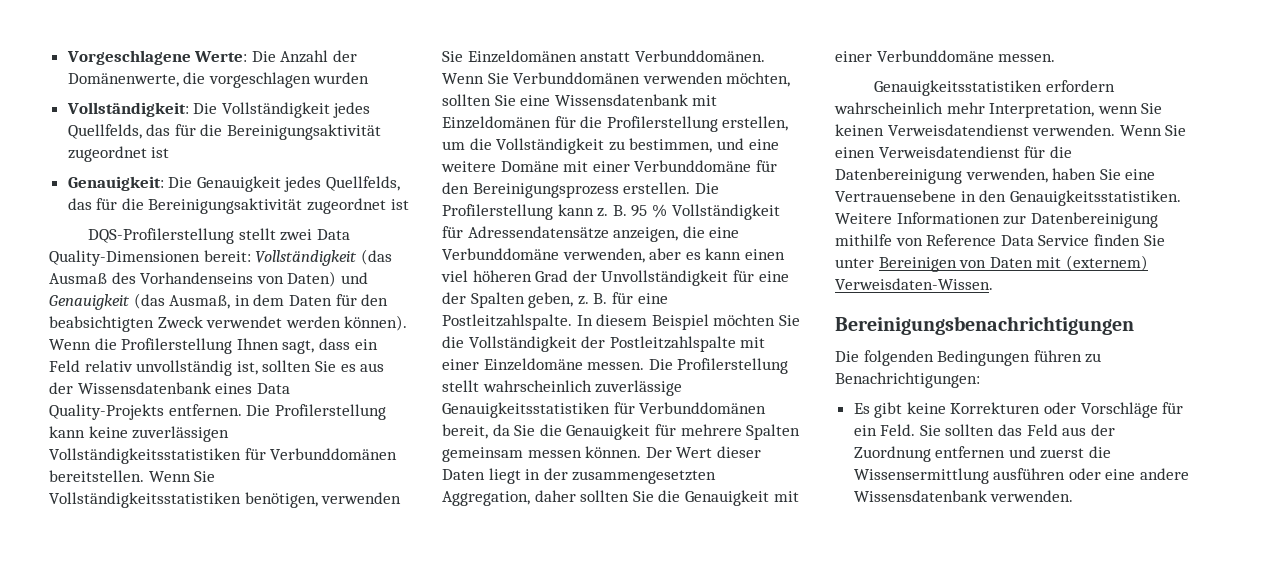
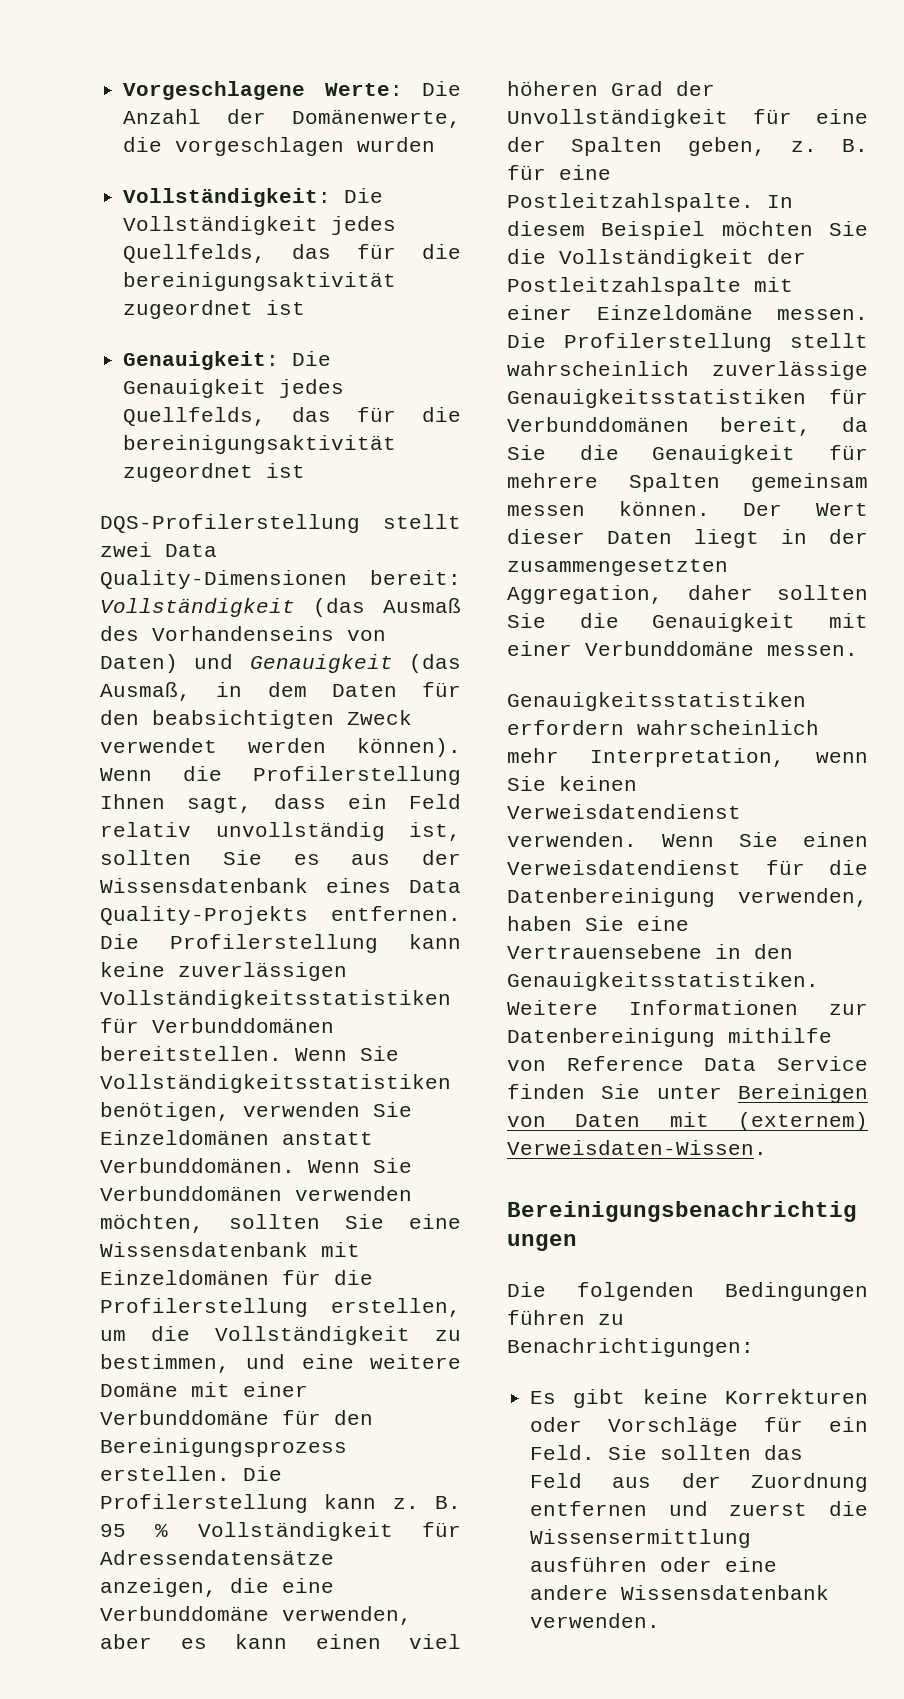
[227,124,382,140] Bereinigungsaktivität -> [123,272,397,291] bereinigungsaktivität
[148,198,303,214] Bereinigungsaktivität -> [123,435,397,454] bereinigungsaktivität

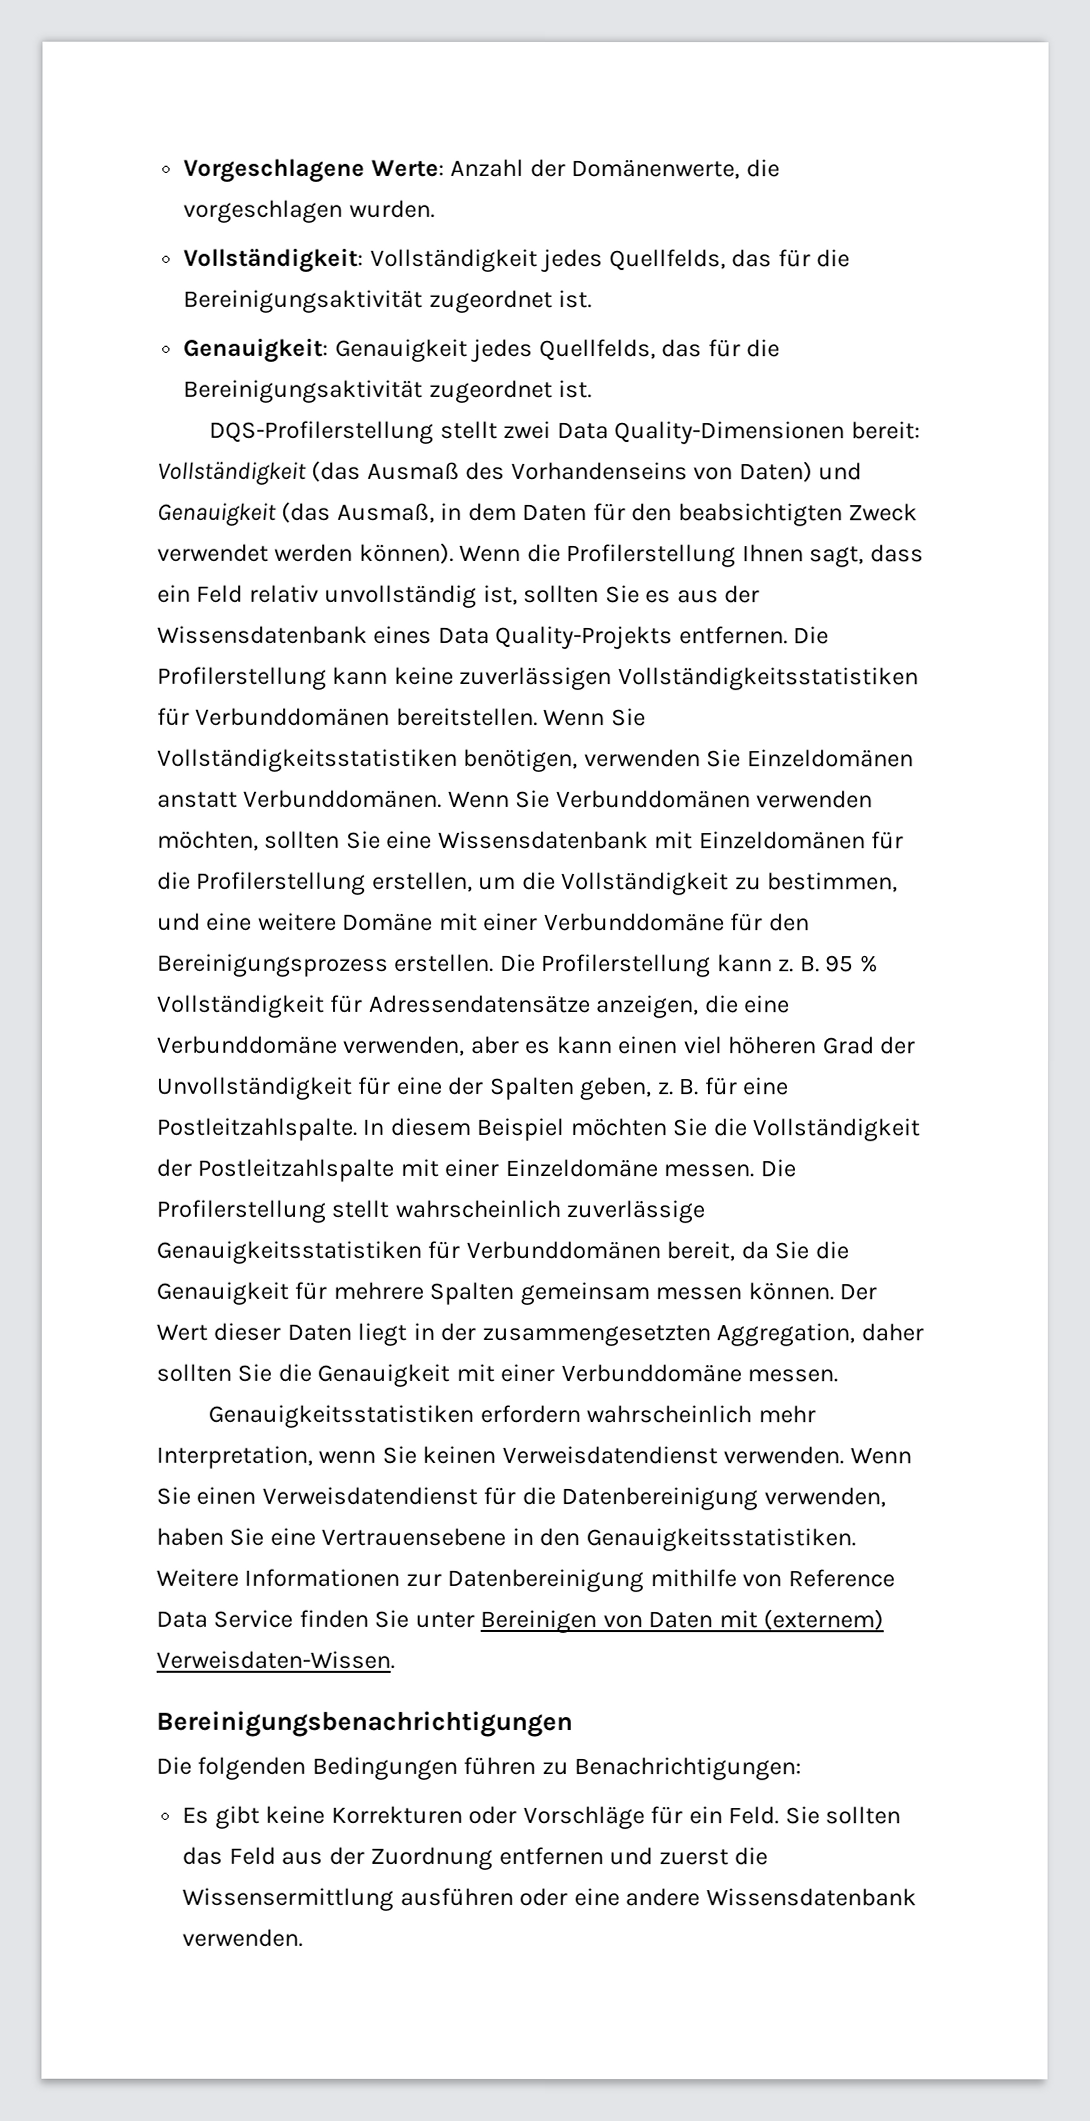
[421,81,461,96] Die -> (445, 168) none
[357,137,436,152] wurden -> [348,199,435,218] wurden.
[344,188,384,203] Die -> (365, 260) none
[123,272,397,291] [123,300,306,319] bereinigungsaktivität zugeordnet ist -> [183,289,593,314] Bereinigungsaktivität zugeordnet ist.
[292,351,332,366] Die -> (330, 350) none
[123,435,397,454] [123,463,306,482] bereinigungsaktivität zugeordnet ist -> [183,379,593,404] Bereinigungsaktivität zugeordnet ist.

